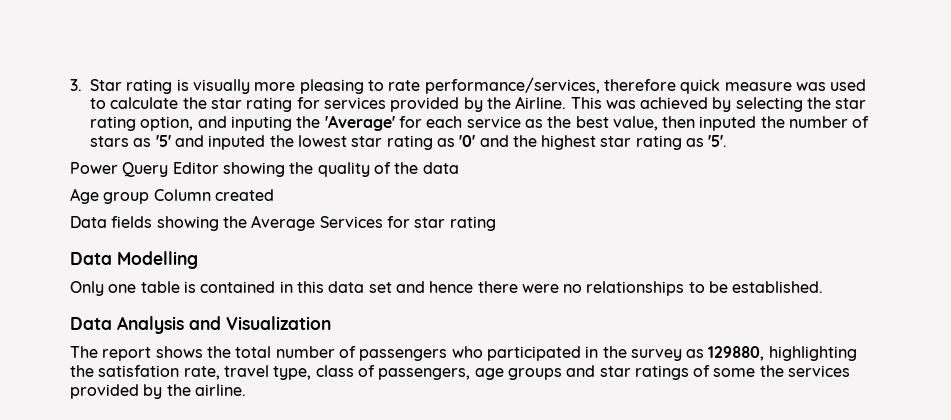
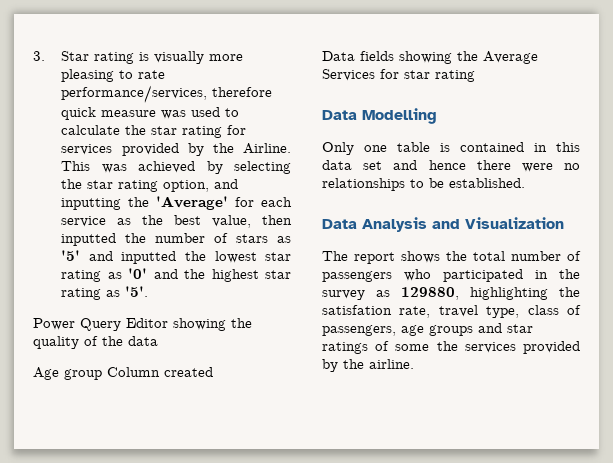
[230,116,292,131] inputing -> [61,198,122,210] inputting
[699,116,757,131] inputed -> [61,233,117,246] inputted
[208,135,266,150] inputed -> [121,251,177,264] inputted

